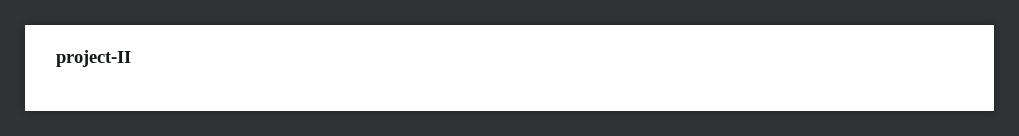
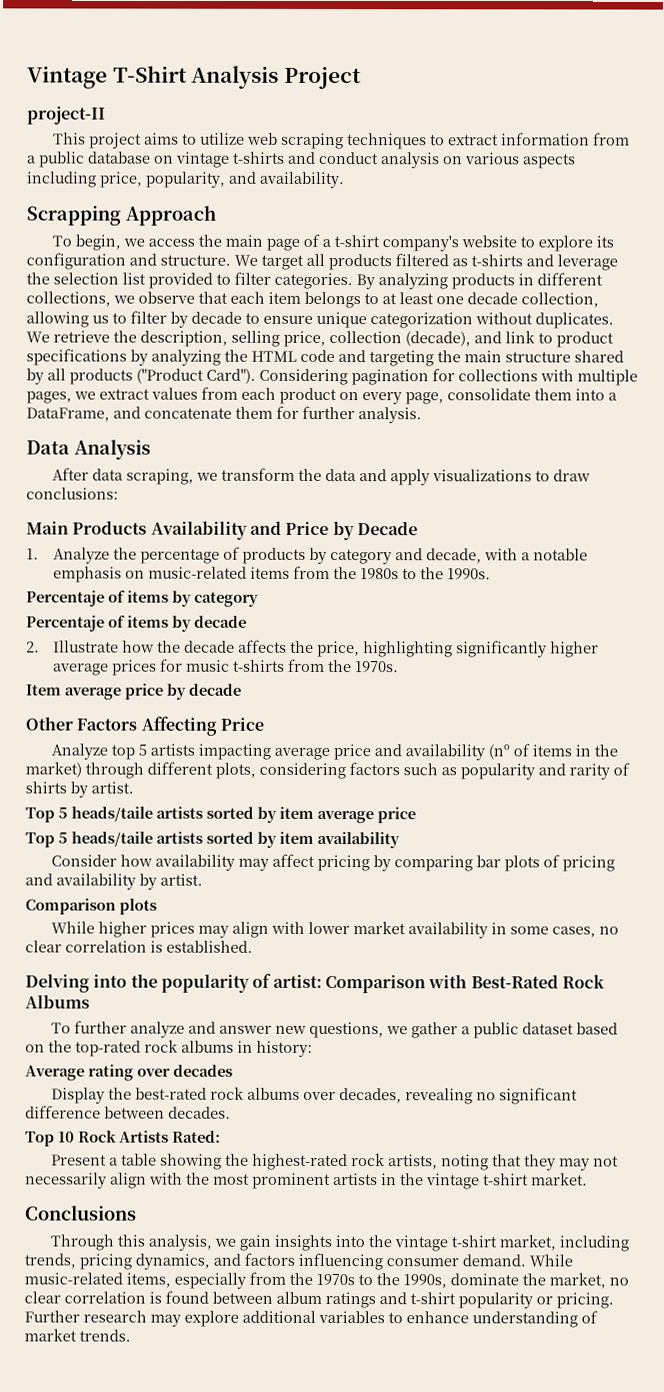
[56,50,131,67] project-II -> [27,65,361,90] [27,106,106,125] [52,132,630,150] [27,151,576,169] [26,171,345,189] [26,205,216,226] [51,233,614,252] [26,252,618,271] [26,271,603,290] [26,291,599,309] [26,310,614,329] [26,330,614,348] [26,348,624,367] [26,368,638,386] [26,386,617,405] [26,405,422,424] [26,439,151,460] [51,467,591,486] [26,487,119,500] [26,520,418,541] [26,546,588,565] [52,565,491,583] [26,590,259,607] [26,615,247,632] [26,639,599,658] [52,658,399,676] [26,683,242,700] [25,716,264,736] [50,743,618,761] [25,761,630,780] [25,781,134,798] [25,806,416,824] [25,831,400,849] [50,853,615,872] [25,873,203,890] [25,898,157,915] [50,921,619,939] [25,940,253,953] [25,973,605,994] [25,994,90,1009] [50,1020,618,1039] [25,1039,313,1057] [25,1064,233,1081] [50,1086,578,1105] [25,1105,231,1119] [25,1130,221,1147] [50,1153,619,1171] [25,1172,588,1190] [24,1205,137,1221] [49,1234,629,1252] [24,1252,573,1271] [24,1271,629,1289] [24,1290,614,1309] [24,1310,598,1328] [24,1328,131,1342] Vintage T-Shirt Analysis Project // project-II // This project aims to utilize web scraping techniques to extract information from a public database on vintage t-shirts and conduct analysis on various aspects including price, popularity, and availability. // Scrapping Approach // To begin, we access the main page of a t-shirt company's website to explore its configuration and structure. We target all products filtered as t-shirts and leverage the selection list provided to filter categories. By analyzing products in different collections, we observe that each item belongs to at least one decade collection, allowing us to filter by decade to ensure unique categorization without duplicates. We retrieve the description, selling price, collection (decade), and link to product specifications by analyzing the HTML code and targeting the main structure shared by all products ("Product Card"). Considering pagination for collections with multiple pages, we extract values from each product on every page, consolidate them into a DataFrame, and concatenate them for further analysis. // Data Analysis // After data scraping, we transform the data and apply visualizations to draw conclusions: // Main Products Availability and Price by Decade // 1. Analyze the percentage of products by category and decade, with a notable emphasis on music-related items from the 1980s to the 1990s. // Percentaje of items by category // Percentaje of items by decade // 2. Illustrate how the decade affects the price, highlighting significantly higher average prices for music t-shirts from the 1970s. // Item average price by decade // Other Factors Affecting Price // Analyze top 5 artists impacting average price and availability (nº of items in the market) through different plots, considering factors such as popularity and rarity of shirts by artist. // Top 5 heads/taile artists sorted by item average price // Top 5 heads/taile artists sorted by item availability // Consider how availability may affect pricing by comparing bar plots of pricing and availability by artist. // Comparison plots // While higher prices may align with lower market availability in some cases, no clear correlation is established. // Delving into the popularity of artist: Comparison with Best-Rated Rock Albums // To further analyze and answer new questions, we gather a public dataset based on the top-rated rock albums in history: // Average rating over decades // Display the best-rated rock albums over decades, revealing no significant difference between decades. // Top 10 Rock Artists Rated: // Present a table showing the highest-rated rock artists, noting that they may not necessarily align with the most prominent artists in the vintage t-shirt market. // Conclusions // Through this analysis, we gain insights into the vintage t-shirt market, including trends, pricing dynamics, and factors influencing consumer demand. While music-related items, especially from the 1970s to the 1990s, dominate the market, no clear correlation is found between album ratings and t-shirt popularity or pricing. Further research may explore additional variables to enhance understanding of market trends.

